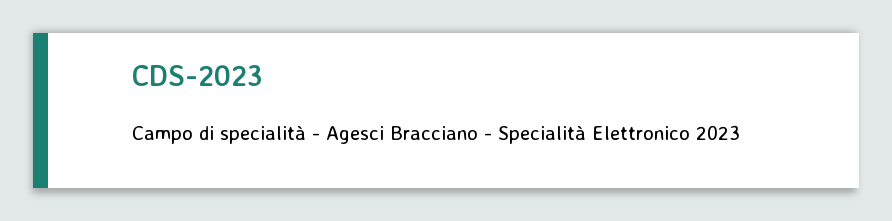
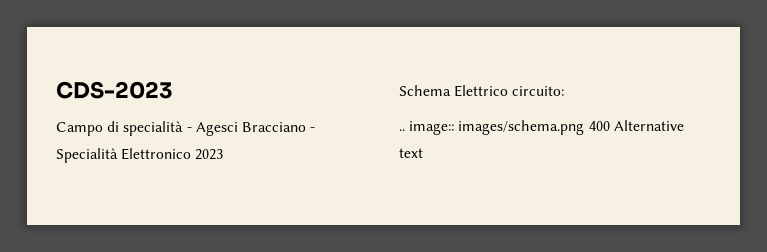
(740, 132) none -> [399,85,565,97] [399,120,684,135] [399,148,423,158] // Schema Elettrico circuito: // .. image:: images/schema.png 400 Alternative text

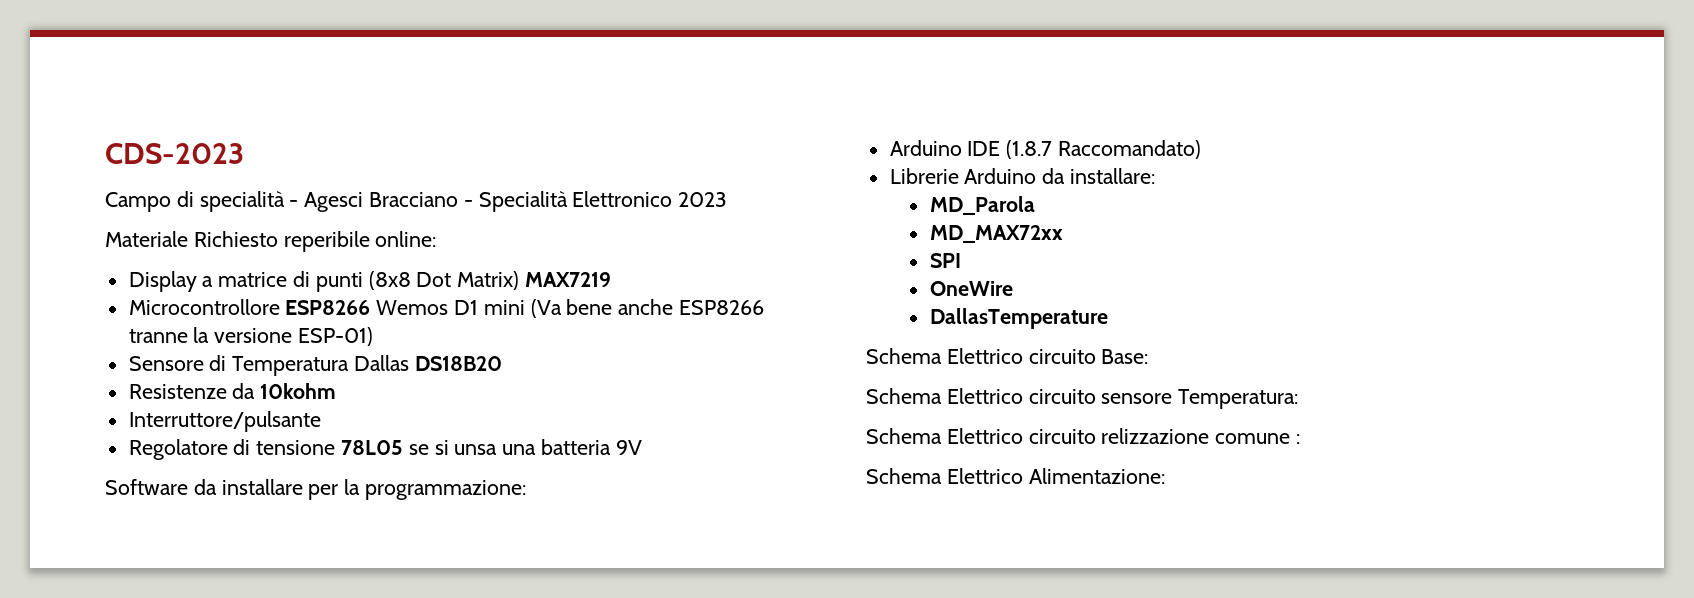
[399,85,565,97] [399,120,684,135] [399,148,423,158] Schema Elettrico circuito: // .. image:: images/schema.png 400 Alternative text -> [105,231,437,252] [128,271,612,292] [128,299,765,318] [128,327,374,346] [128,355,502,376] [128,383,337,399] [128,411,321,432] [128,439,642,460] [105,479,527,500] [889,140,1202,159] [889,168,1156,184] [929,196,1035,215] [929,225,1063,243] [929,253,961,268] [929,281,1013,296] [929,308,1108,329] [866,348,1149,364] [866,388,1299,409] [866,428,1301,444] [866,468,1165,484] Materiale Richiesto reperibile online: // Display a matrice di punti (8x8 Dot Matrix) MAX7219 // Microcontrollore ESP8266 Wemos D1 mini (Va bene anche ESP8266 tranne la versione ESP-01) // Sensore di Temperatura Dallas DS18B20 // Resistenze da 10kohm // Interruttore/pulsante // Regolatore di tensione 78L05 se si unsa una batteria 9V // Software da installare per la programmazione: // Arduino IDE (1.8.7 Raccomandato) // Librerie Arduino da installare: // MD_Parola // MD_MAX72xx // SPI // OneWire // DallasTemperature // Schema Elettrico circuito Base: // Schema Elettrico circuito sensore Temperatura: // Schema Elettrico circuito relizzazione comune : // Schema Elettrico Alimentazione:

